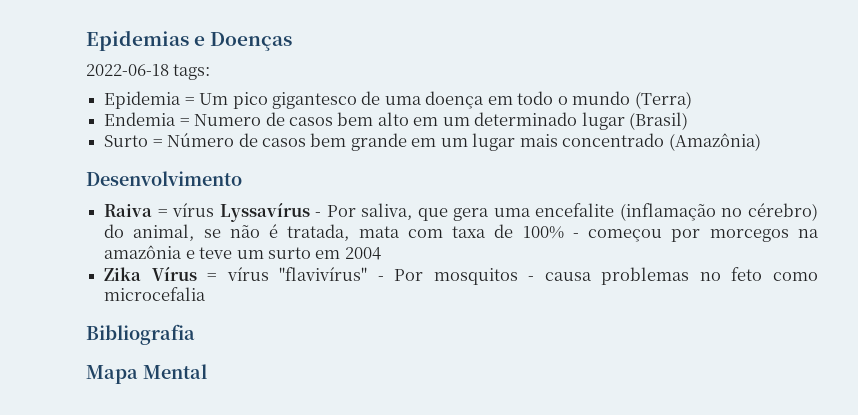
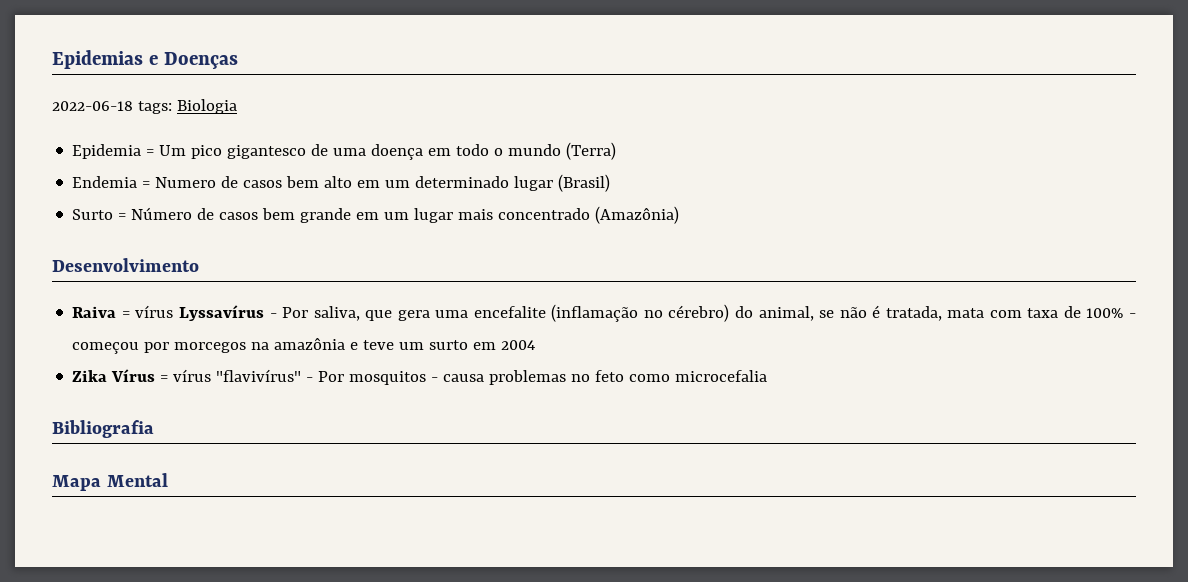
(211, 72) none -> [176,99,237,114] Biologia

